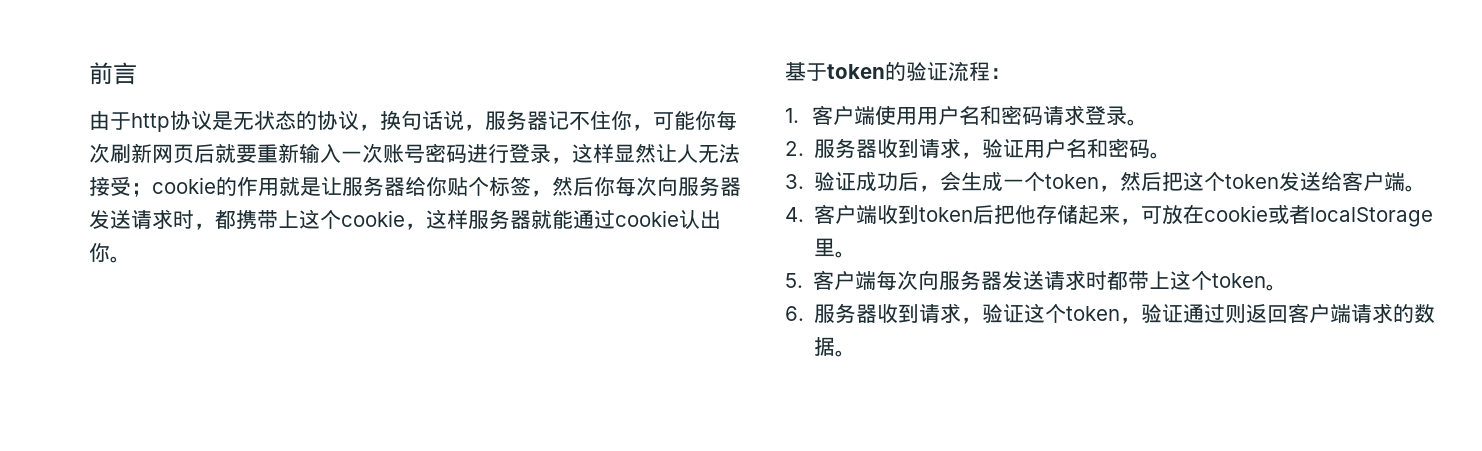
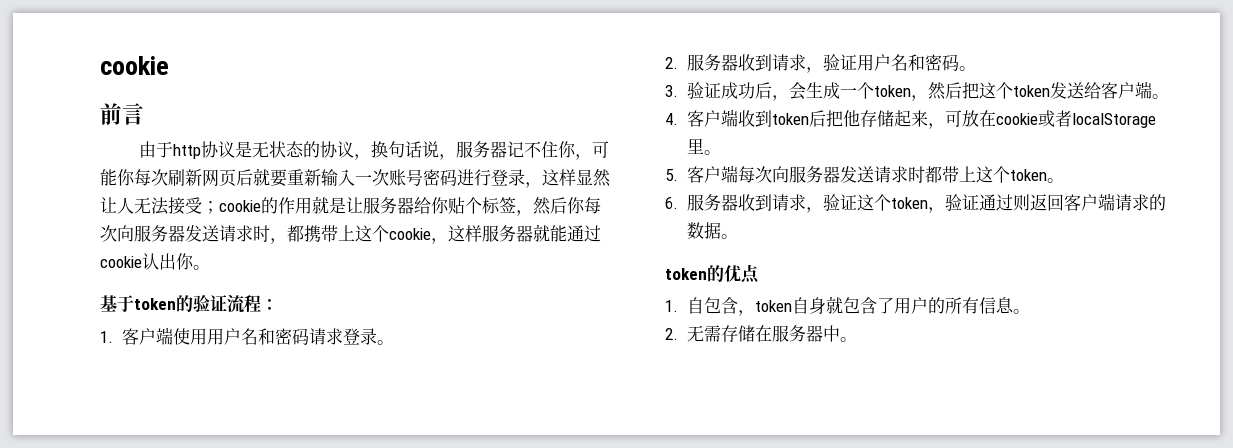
(89, 73) none -> [100,56,169,75] cookie //
(857, 353) none -> [665,264,759,284] [665,296,1030,316] [665,325,857,342] // token的优点 // 1.自包含，token自身就包含了用户的所有信息。 // 2.无需存储在服务器中。

